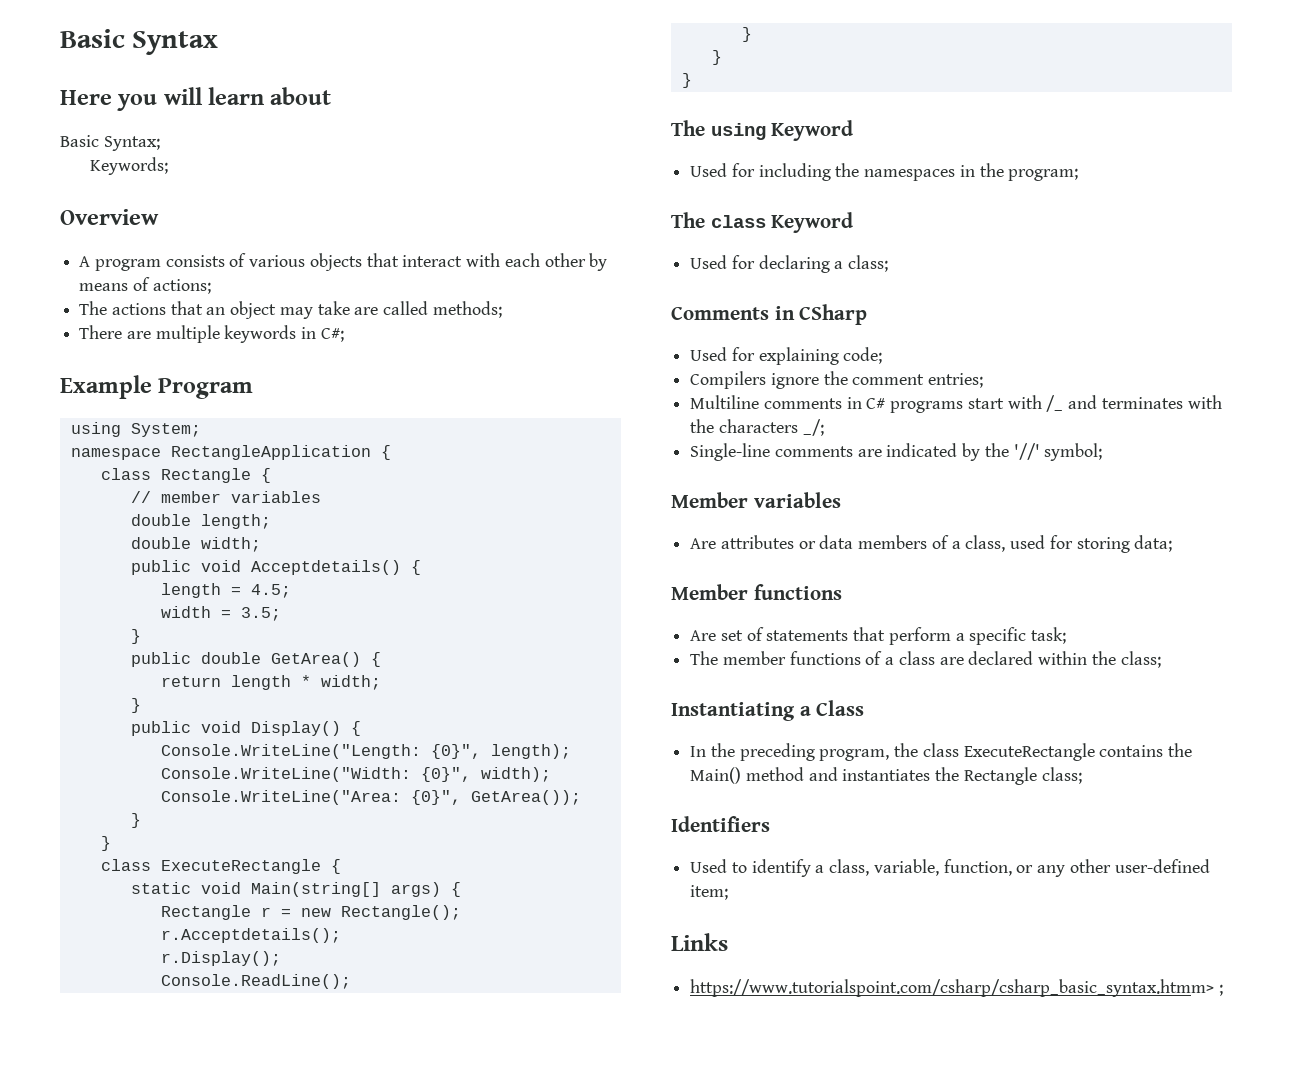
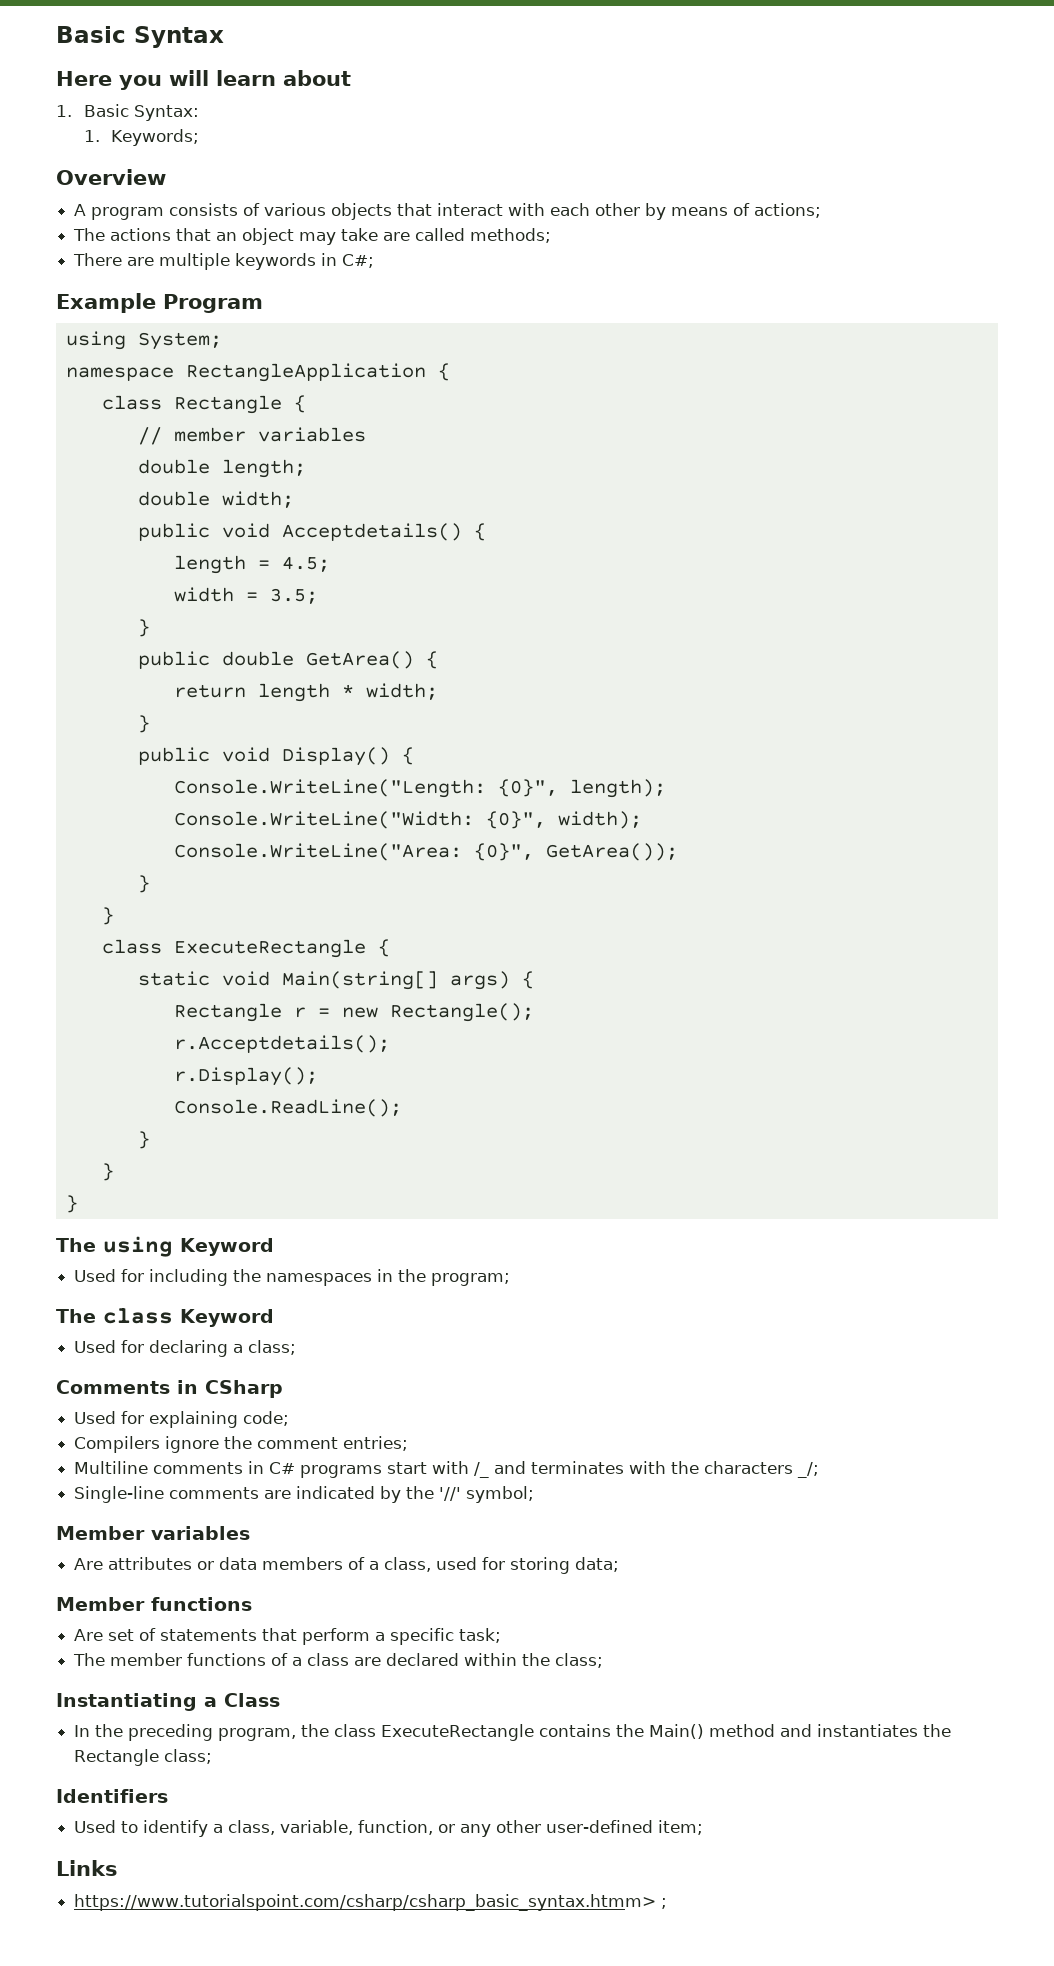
[60,135,160,151] Basic Syntax; // -> [56,104,199,121] [83,130,100,142] 1. Basic Syntax: // 1.

